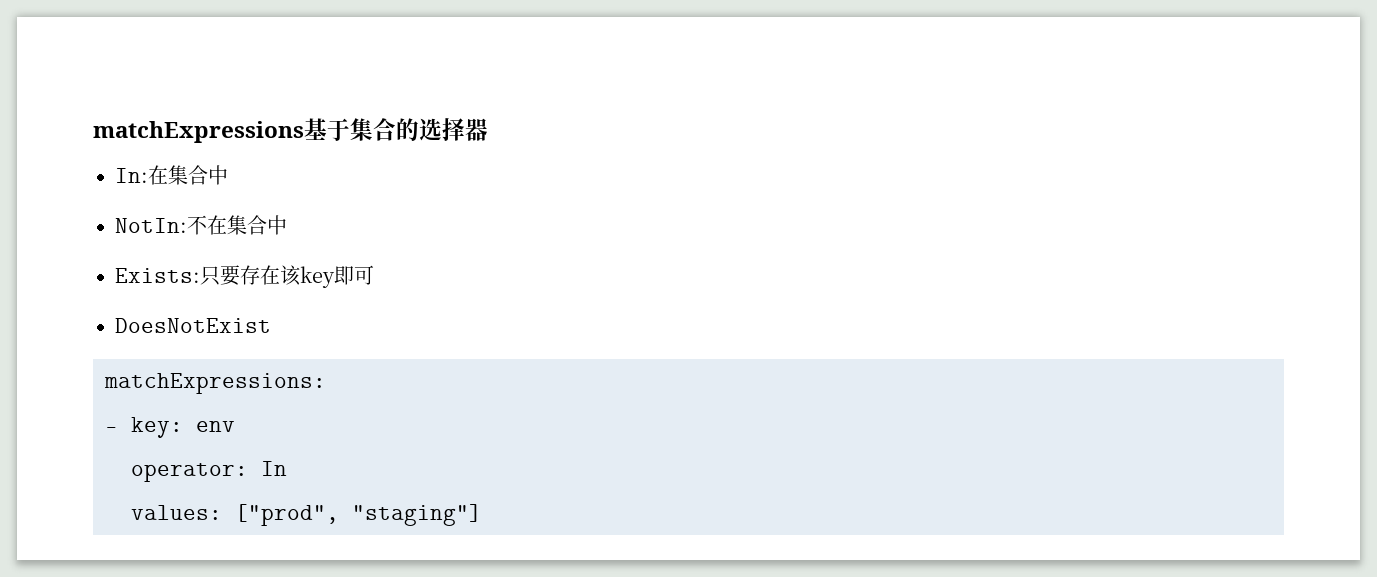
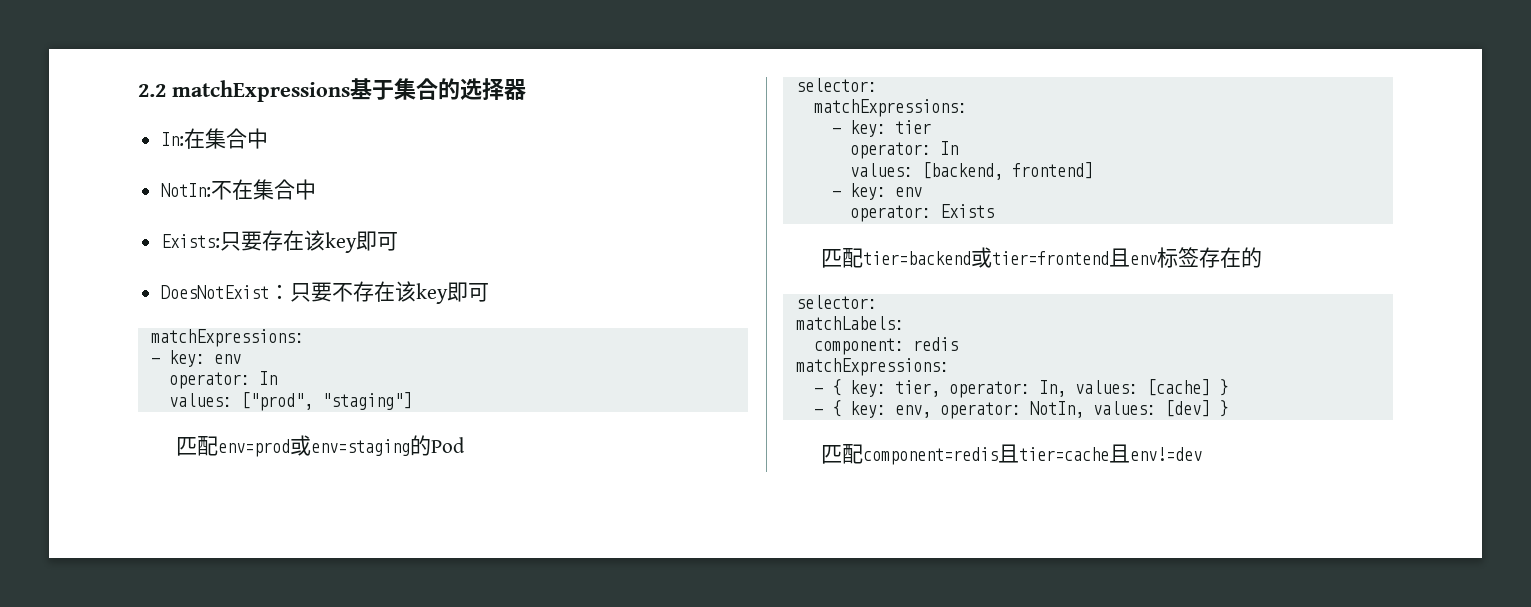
(93, 132) none -> [138,84,166,97] 2.2
(271, 325) none -> [269,281,490,304] ：只要不存在该key即可
(482, 515) none -> [176,435,466,457] [795,78,877,92] [813,99,967,117] [831,120,931,137] [849,141,958,159] [849,162,1093,180] [831,183,922,200] [849,204,994,222] [821,247,1263,268] [795,295,877,309] [795,316,904,330] [813,337,958,355] [795,358,949,376] [813,379,1228,398] [813,400,1228,419] [821,444,1203,465] // 匹配env=prod或env=staging的Pod // selector: // matchExpressions: // - key: tier // operator: In // values: [backend, frontend] // - key: env // operator: Exists // 匹配tier=backend或tier=frontend且env标签存在的 // selector: // matchLabels: // component: redis // matchExpressions: // - { key: tier, operator: In, values: [cache] } // - { key: env, operator: NotIn, values: [dev] } // 匹配component=redis且tier=cache且env!=dev

